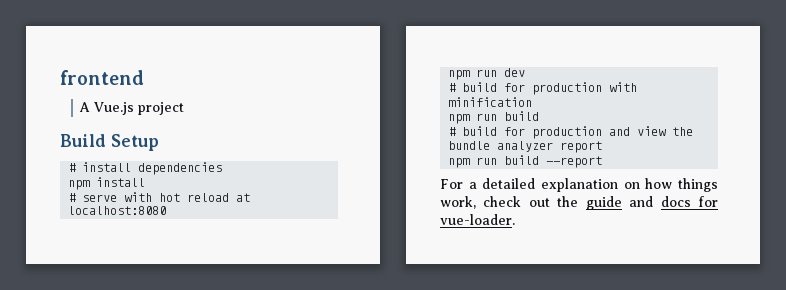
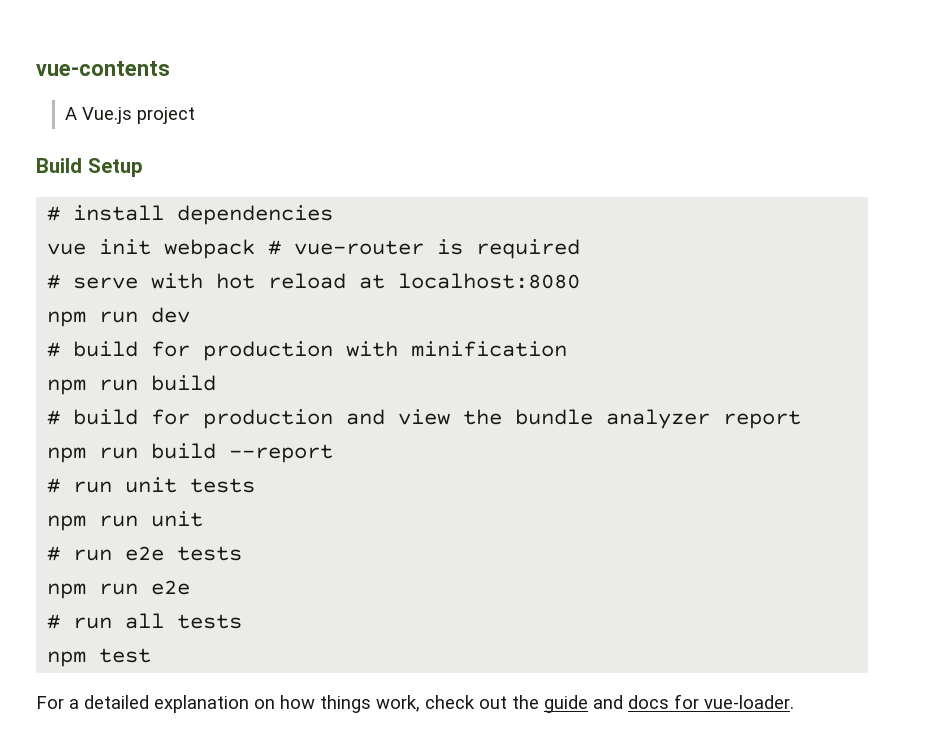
[60,70,144,85] frontend -> [36,61,170,76] vue-contents
[68,177,146,190] npm install -> [47,239,581,259] vue init webpack # vue-router is required
(603, 162) none -> [47,477,256,493] [47,511,204,531] [47,546,243,561] [47,580,191,599] [47,613,243,629] [47,648,152,667] // # run unit tests // npm run unit // # run e2e tests // npm run e2e // # run all tests // npm test

